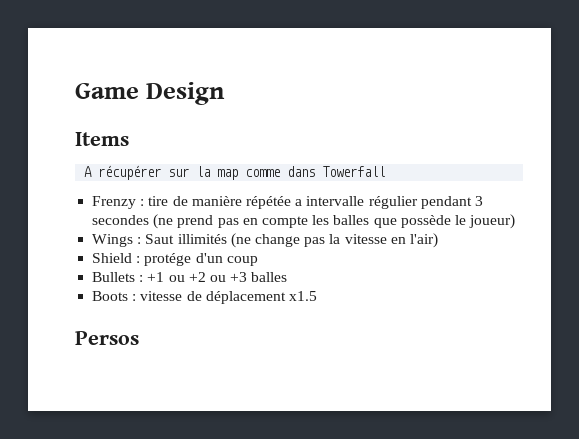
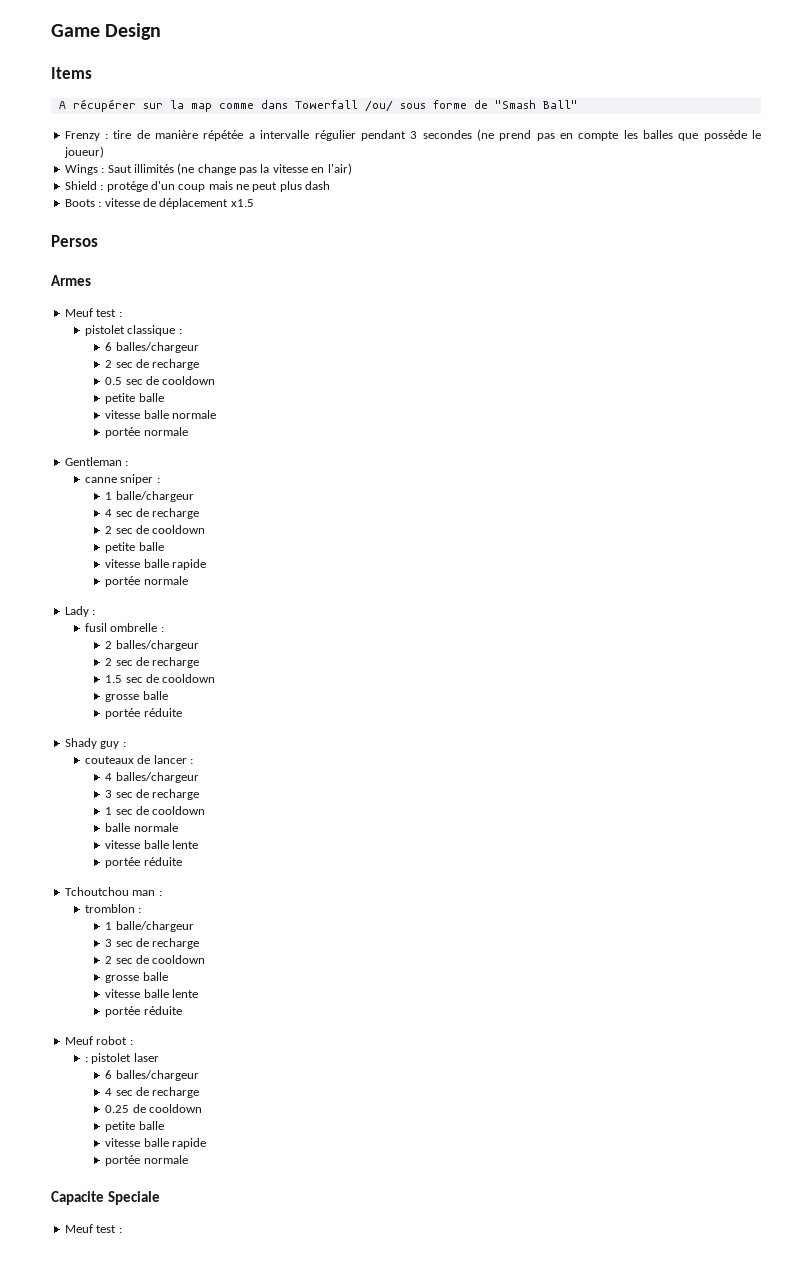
(386, 171) none -> [364,100,578,112] /ou/ sous forme de "Smash Ball"
[92,272,288,282] // Bullets : +1 ou +2 ou +3 balles -> [208,181,331,192] mais ne peut plus dash
(139, 338) none -> [51,275,91,286] [64,308,122,317] [85,325,182,336] [105,342,199,353] [105,359,200,370] [105,376,216,385] [105,393,164,404] [105,410,217,419] [105,427,188,438] [64,457,129,466] [85,474,160,485] [105,491,194,502] [105,508,200,519] [105,525,206,534] [105,542,164,553] [105,559,207,570] [105,576,188,587] [64,606,96,617] [85,623,164,632] [105,640,199,651] [105,657,200,668] [105,674,216,683] [105,691,168,702] [105,708,182,719] [64,738,126,749] [85,755,194,764] [105,772,199,783] [105,789,200,800] [105,806,206,815] [105,823,178,832] [105,840,199,849] [105,857,182,868] [64,887,162,896] [85,904,142,913] [105,921,194,932] [105,938,200,949] [105,955,206,964] [105,972,168,983] [105,989,199,998] [105,1006,182,1017] [64,1036,133,1045] [85,1053,159,1064] [105,1070,199,1081] [105,1087,200,1098] [105,1104,203,1113] [105,1121,164,1132] [105,1138,207,1149] [105,1155,188,1166] [51,1191,160,1205] [64,1224,122,1233] // Armes // Meuf test : // pistolet classique : // 6 balles/chargeur // 2 sec de recharge // 0.5 sec de cooldown // petite balle // vitesse balle normale // portée normale // Gentleman : // canne sniper : // 1 balle/chargeur // 4 sec de recharge // 2 sec de cooldown // petite balle // vitesse balle rapide // portée normale // Lady : // fusil ombrelle : // 2 balles/chargeur // 2 sec de recharge // 1.5 sec de cooldown // grosse balle // portée réduite // Shady guy : // couteaux de lancer : // 4 balles/chargeur // 3 sec de recharge // 1 sec de cooldown // balle normale // vitesse balle lente // portée réduite // Tchoutchou man : // tromblon : // 1 balle/chargeur // 3 sec de recharge // 2 sec de cooldown // grosse balle // vitesse balle lente // portée réduite // Meuf robot : // : pistolet laser // 6 balles/chargeur // 4 sec de recharge // 0.25 de cooldown // petite balle // vitesse balle rapide // portée normale // Capacite Speciale // Meuf test :

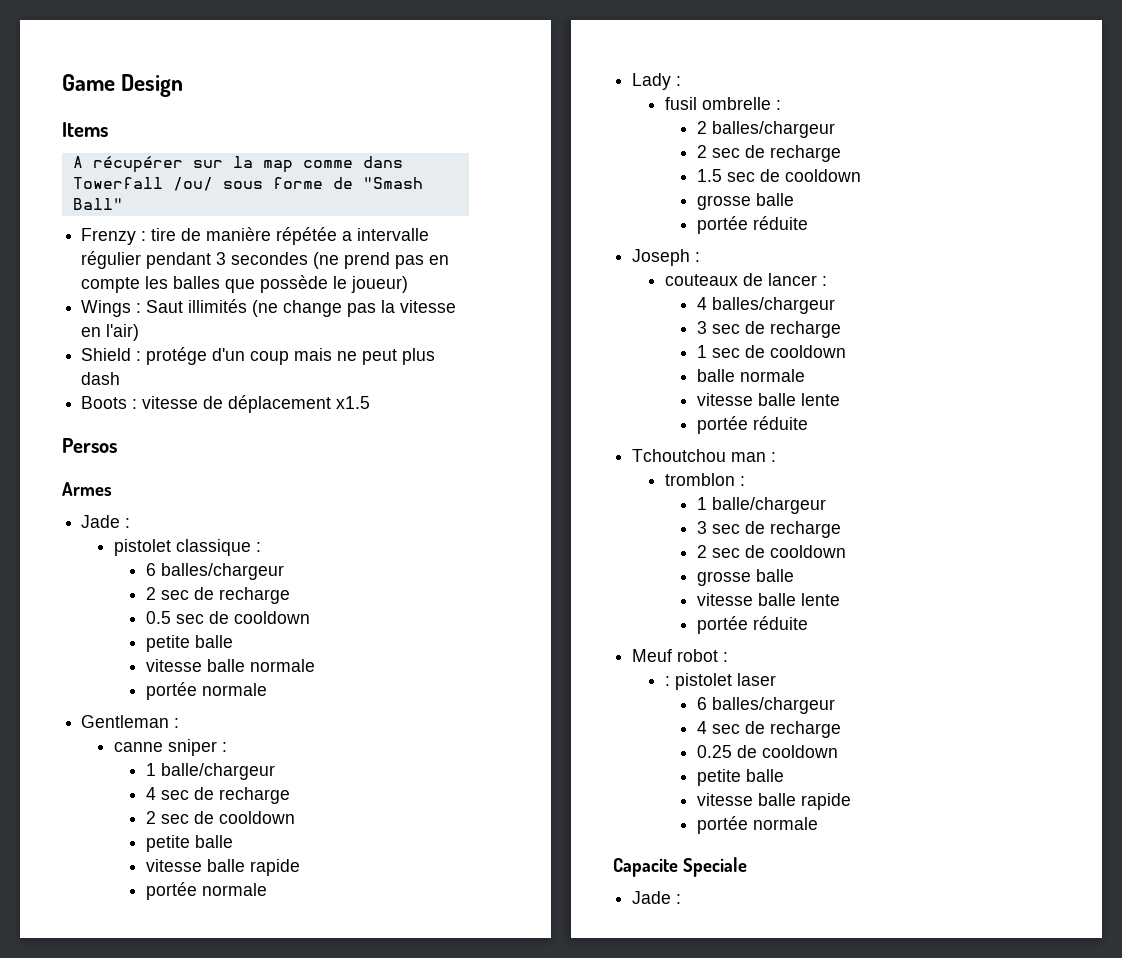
[64,308,117,317] Meuf test -> [81,515,121,528] Jade
[64,738,120,749] Shady guy -> [632,249,691,266] Joseph
[64,1224,117,1233] Meuf test -> [632,891,672,904] Jade

